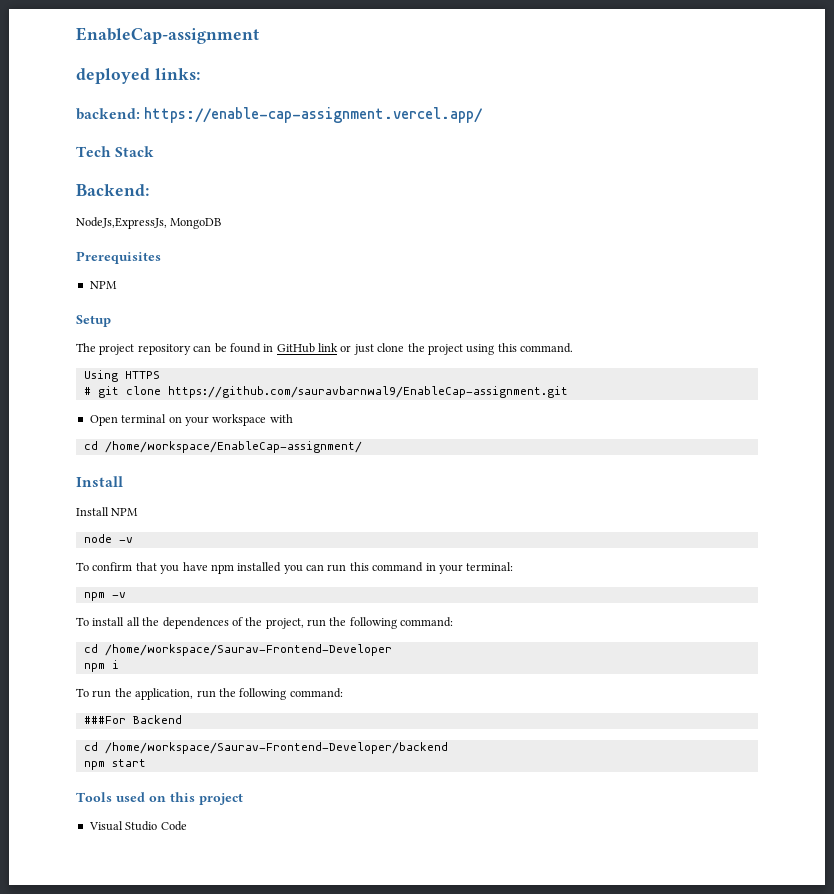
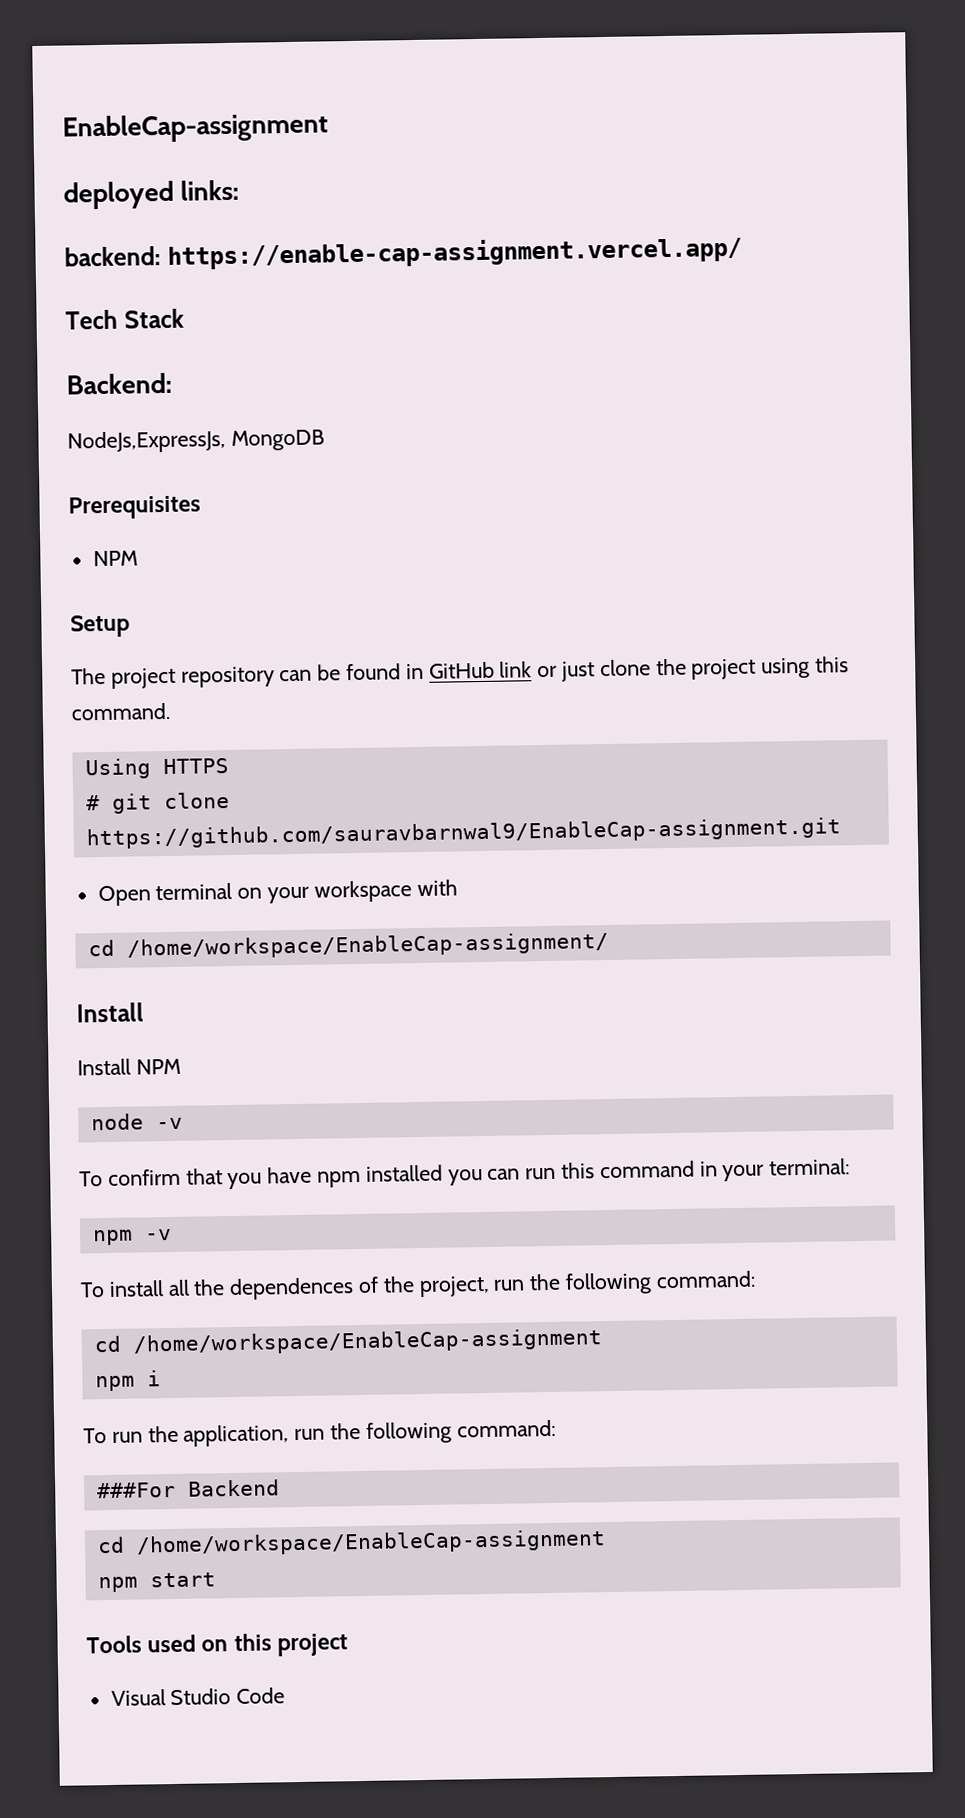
[104,644,392,656] /home/workspace/Saurav-Frontend-Developer -> [132,1328,602,1356] /home/workspace/EnableCap-assignment
[104,742,448,754] /home/workspace/Saurav-Frontend-Developer/backend -> [135,1529,606,1557] /home/workspace/EnableCap-assignment

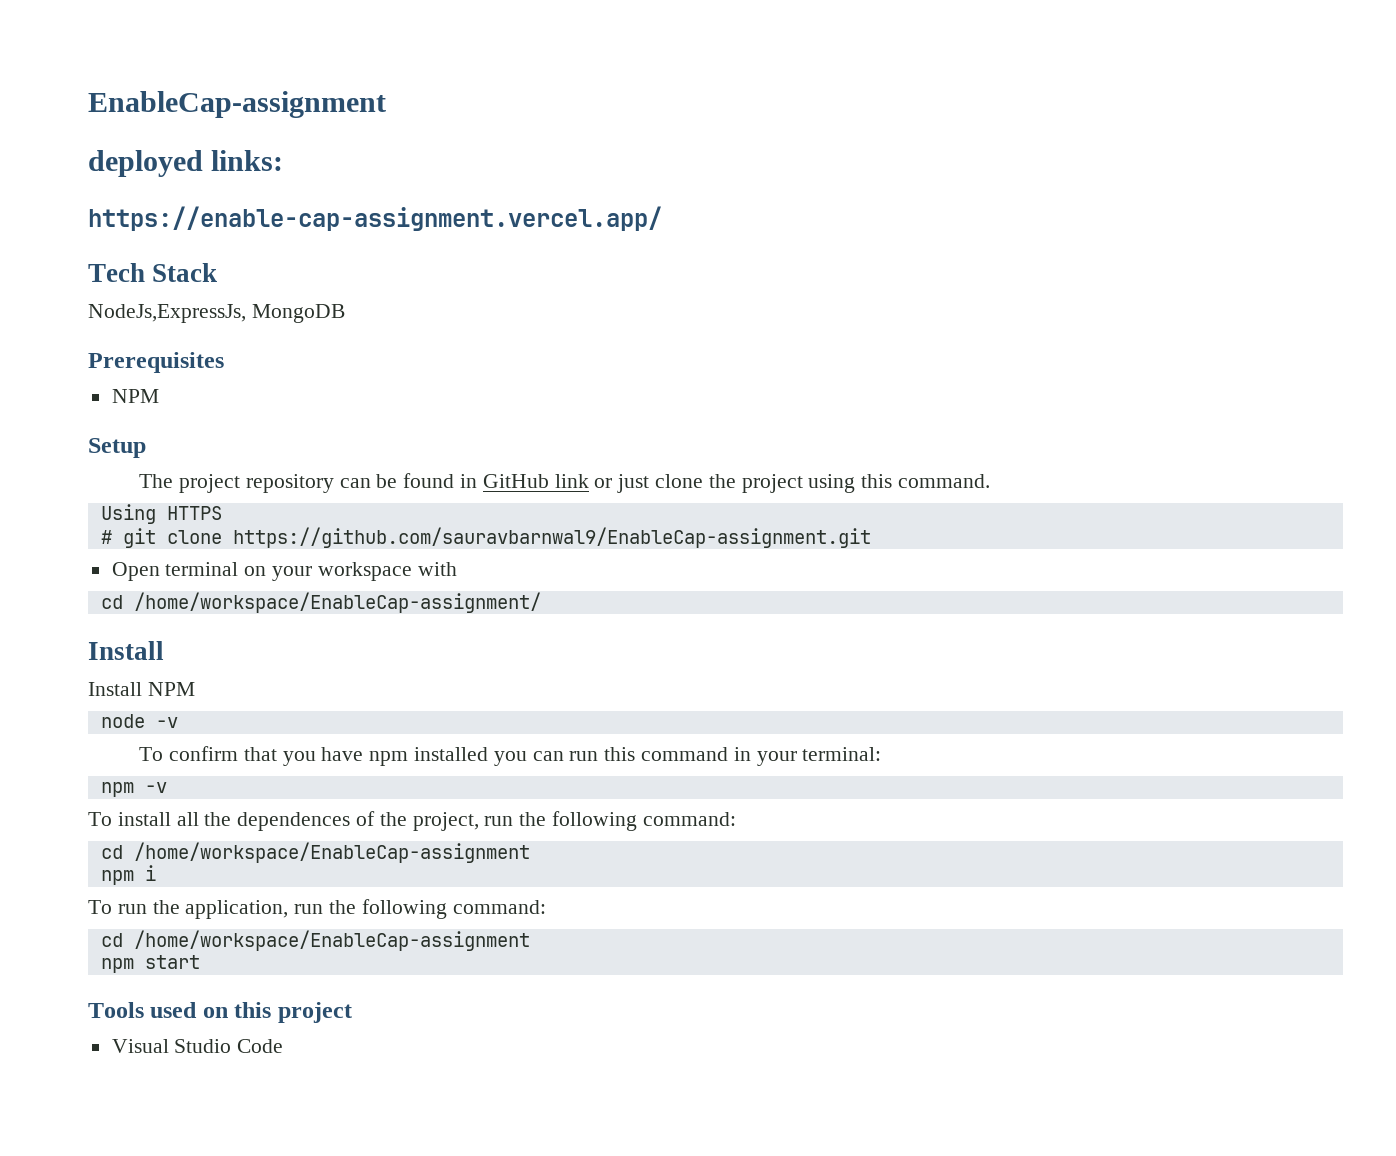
[64,246,161,267] backend: -> (284, 160) none
[66,372,172,395] // Backend: -> (218, 272) none
[96,1479,280,1499] // ###For Backend -> (546, 907) none

